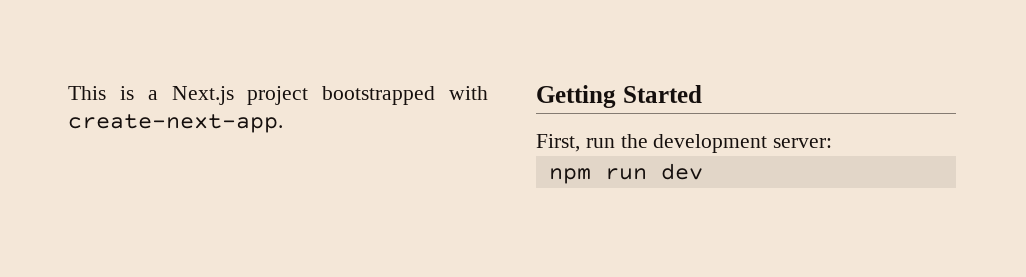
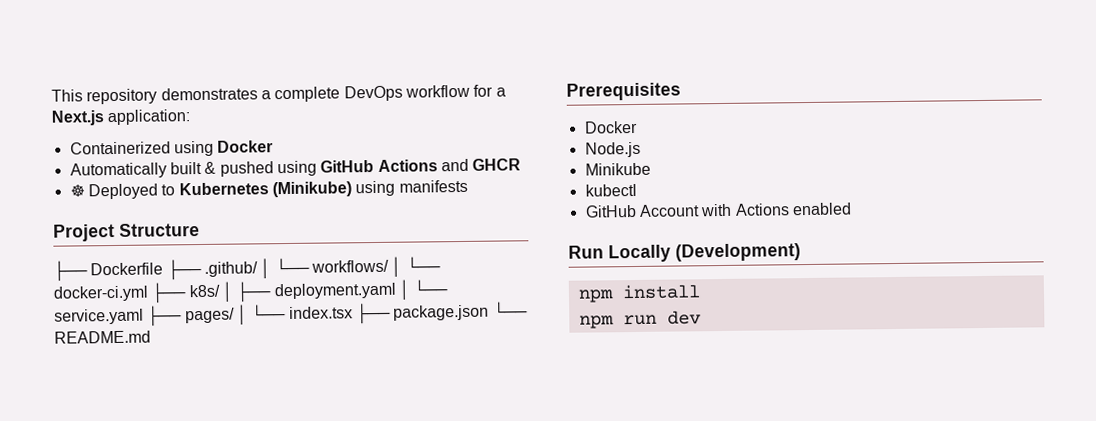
[119,86,488,105] [68,114,283,133] [536,85,702,108] [536,134,833,153] is a Next.js project bootstrapped with create-next-app. // Getting Started // First, run the development server: -> [86,84,506,105] [51,109,191,126] [69,140,274,157] [69,158,522,179] [69,179,468,200] [53,223,200,242] [53,256,441,282] [53,279,449,304] [54,301,528,327] [54,330,151,344] [566,82,681,101] [583,120,638,134] [584,141,641,158] [584,162,651,176] [584,183,637,197] [584,202,852,218] [568,243,801,263] [577,284,701,303] repository demonstrates a complete DevOps workflow for a Next.js application: // Containerized using Docker // Automatically built & pushed using GitHub Actions and GHCR // ☸ Deployed to Kubernetes (Minikube) using manifests // Project Structure // ├── Dockerfile ├── .github/ │ └── workflows/ │ └── docker-ci.yml ├── k8s/ │ ├── deployment.yaml │ └── service.yaml ├── pages/ │ └── index.tsx ├── package.json └── README.md // Prerequisites // Docker // Node.js // Minikube // kubectl // GitHub Account with Actions enabled // Run Locally (Development) // npm install

